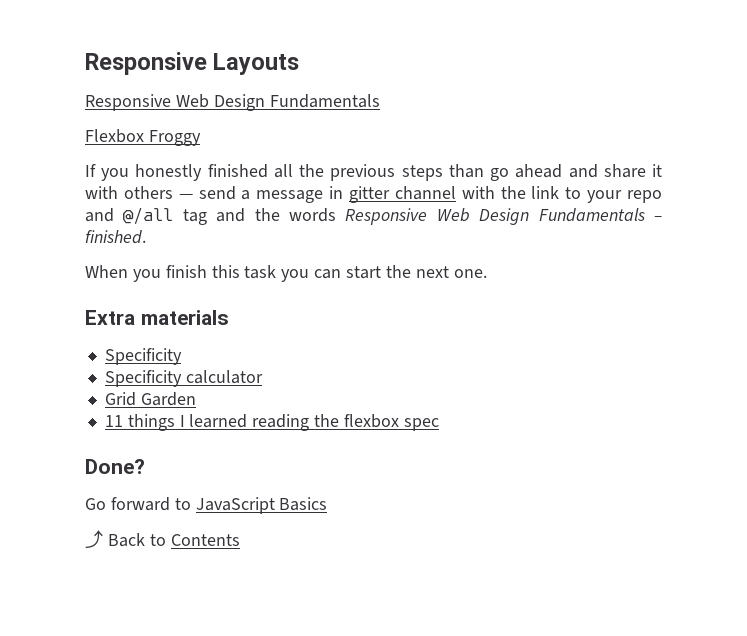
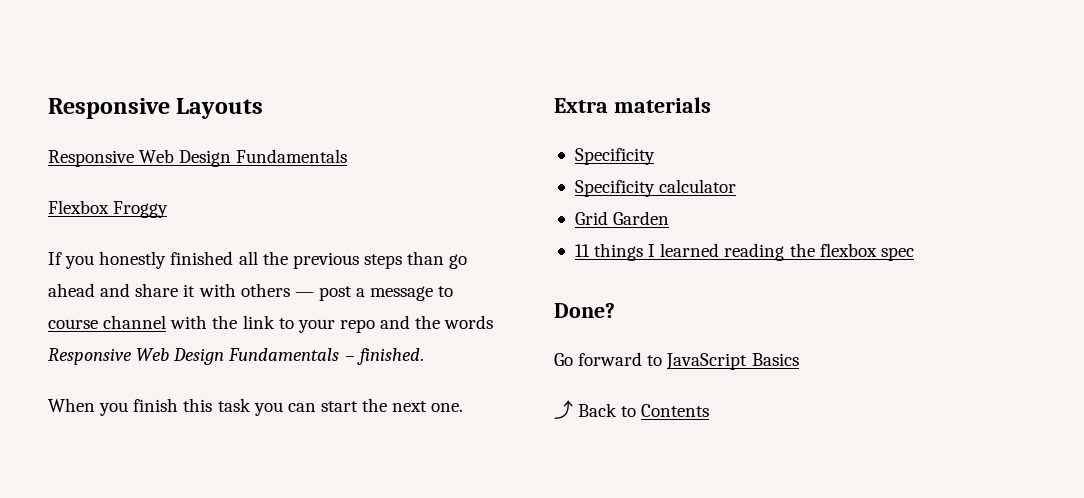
[198,186,236,200] send -> [318,286,352,301] post
[329,186,390,203] in gitter -> [438,286,454,297] [48,319,98,329] to course
[123,207,246,225] @/all tag and -> (411, 322) none

